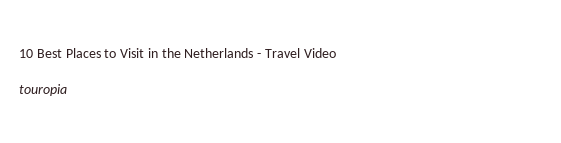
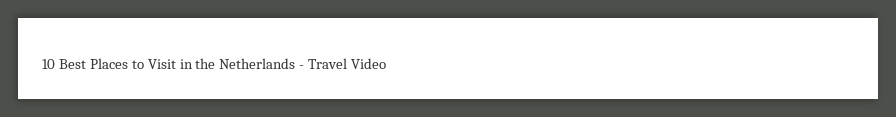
[19,84,67,96] // touropia -> (387, 63) none

